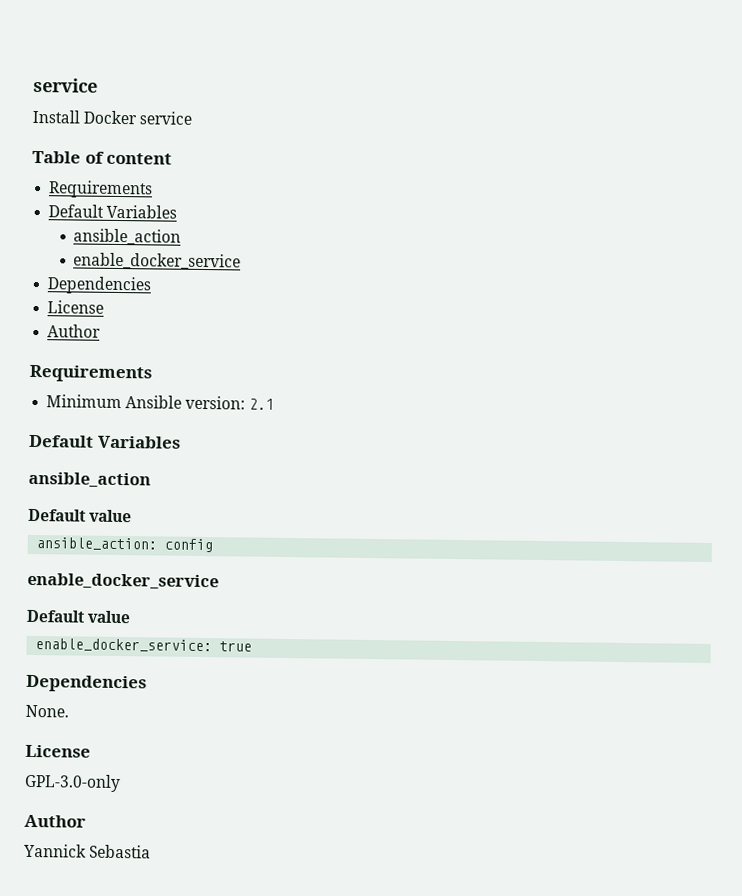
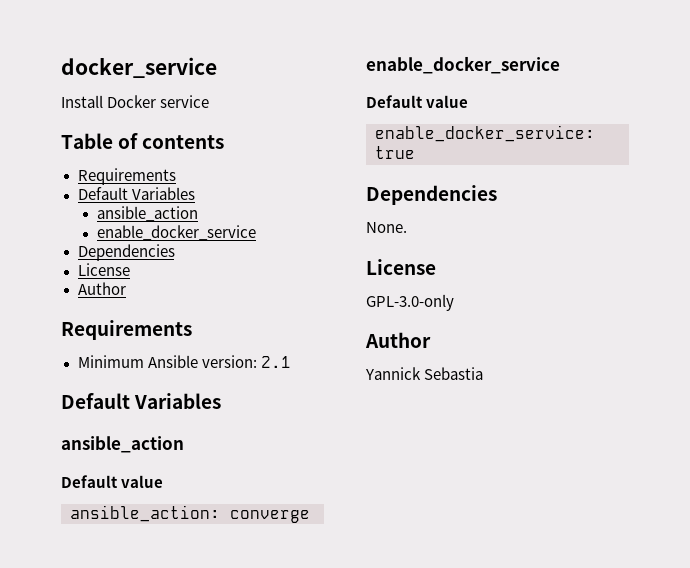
[33,77,98,93] service -> [61,57,217,78] docker_service
[106,152,173,165] content -> [142,135,225,149] contents
[164,538,214,553] config -> [230,510,310,523] converge

